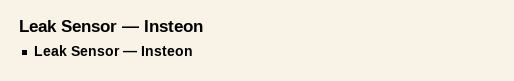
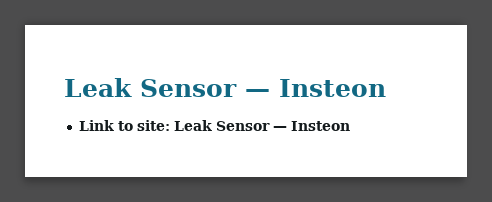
(203, 26) none -> [78,120,170,131] Link to site:

